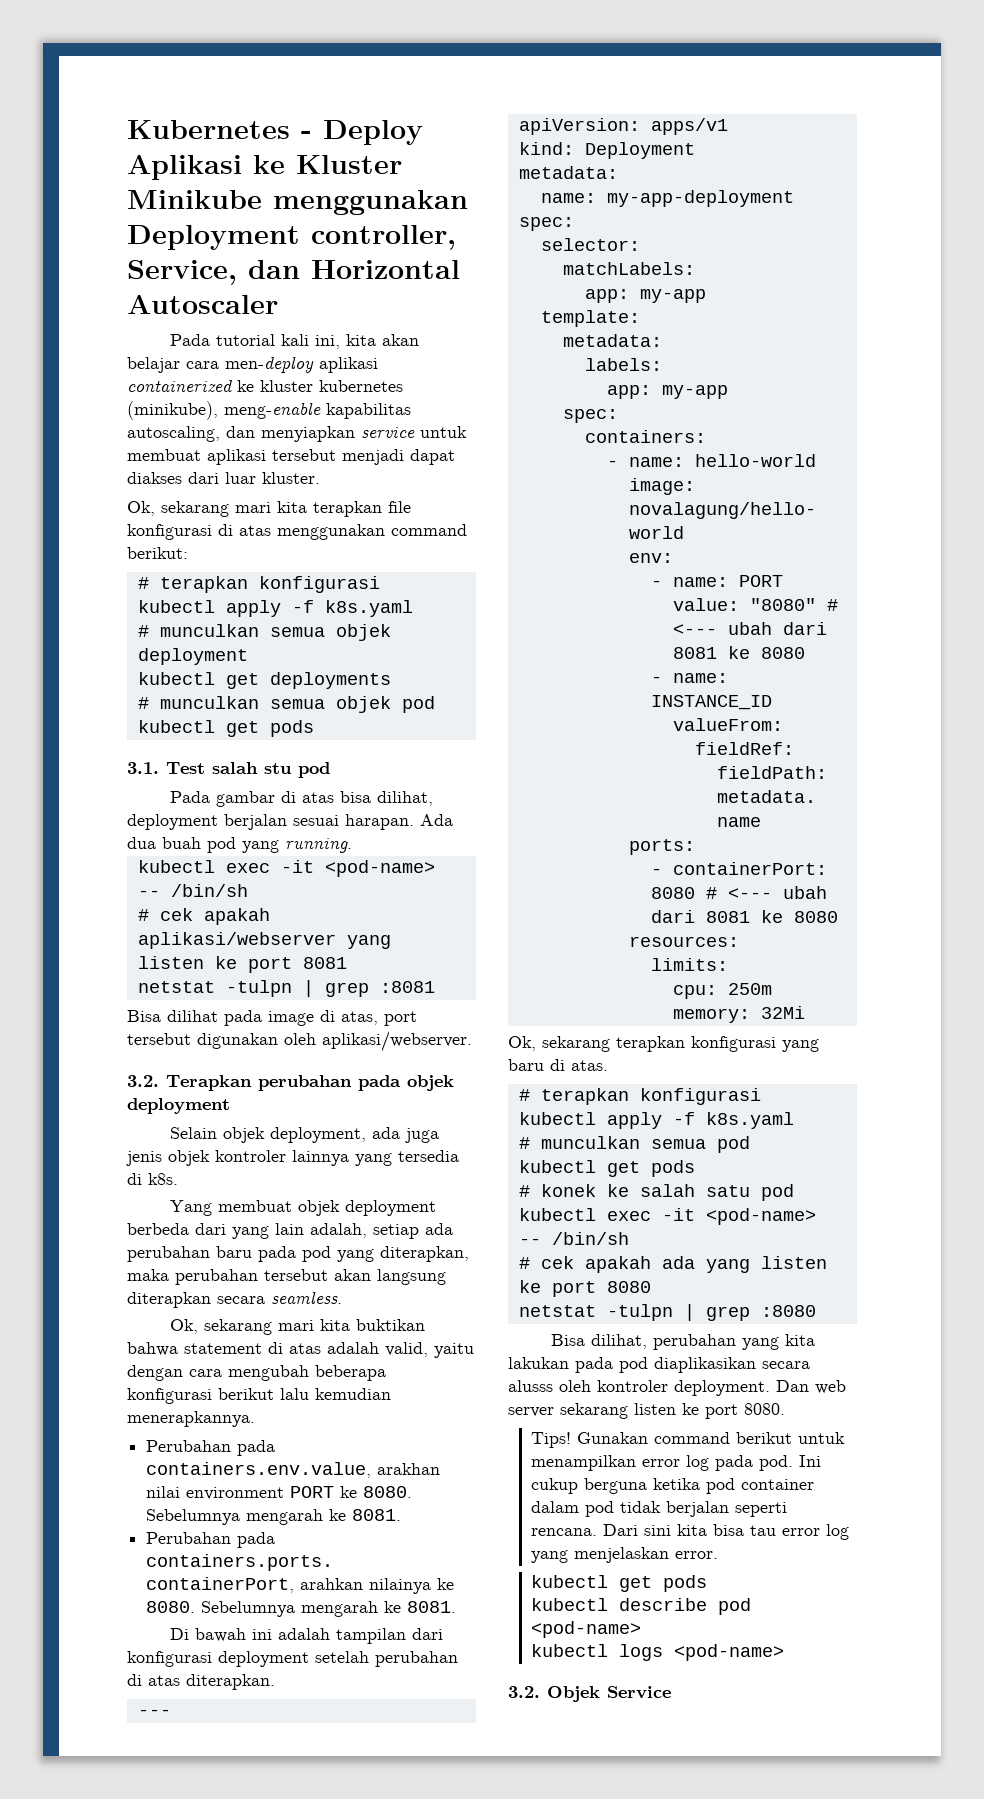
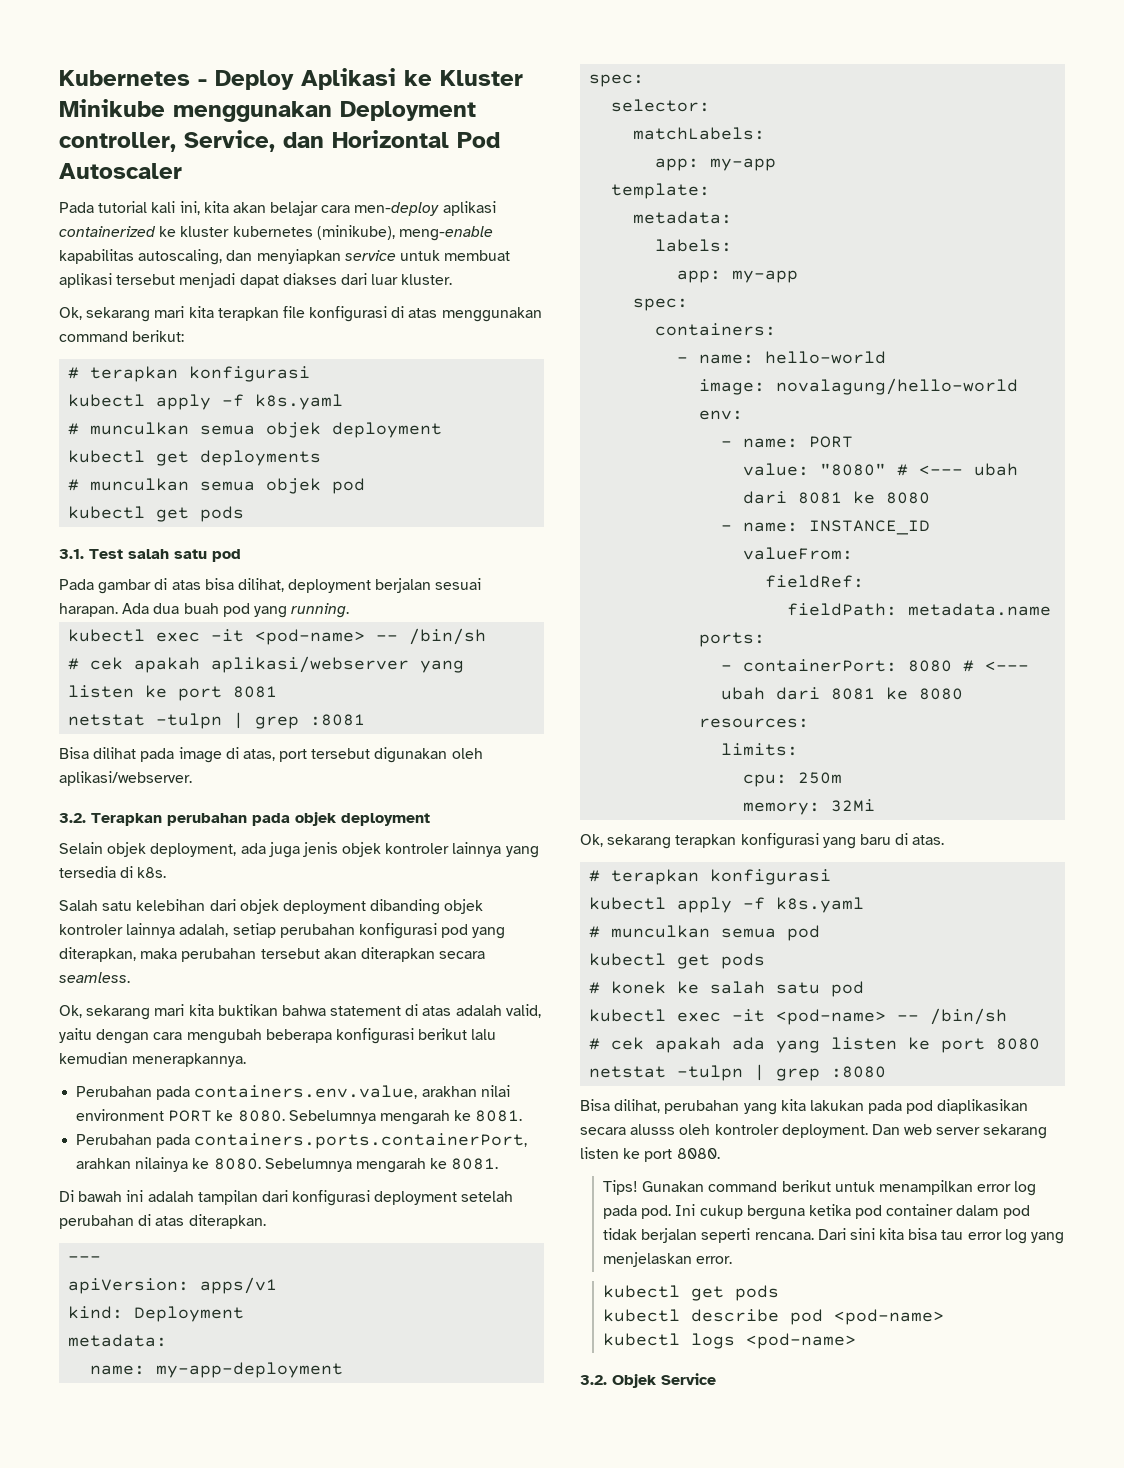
(460, 269) none -> [457,132,500,148] Pod
[264,763,292,774] stu -> [174,549,207,559] satu
[170,1200,437,1216] [127,1223,453,1239] [127,1246,296,1262] Yang membuat objek deployment berbeda dari yang lain adalah, setiap ada perubahan baru pada -> [59,899,484,915] [59,923,437,939] Salah satu kelebihan dari objek deployment dibanding objek kontroler lainnya adalah, setiap perubahan konfigurasi
[377,1269,446,1285] langsung -> (357, 953) none

